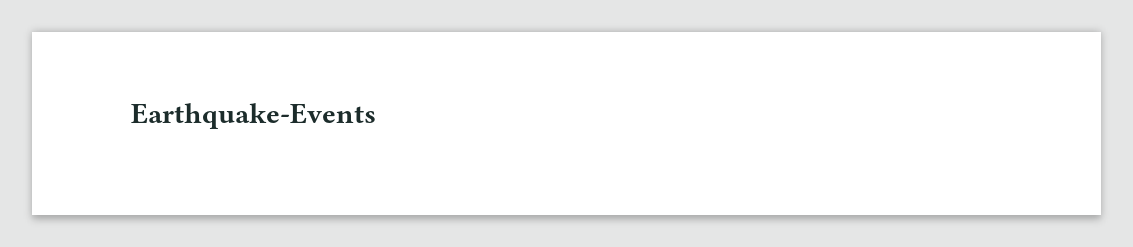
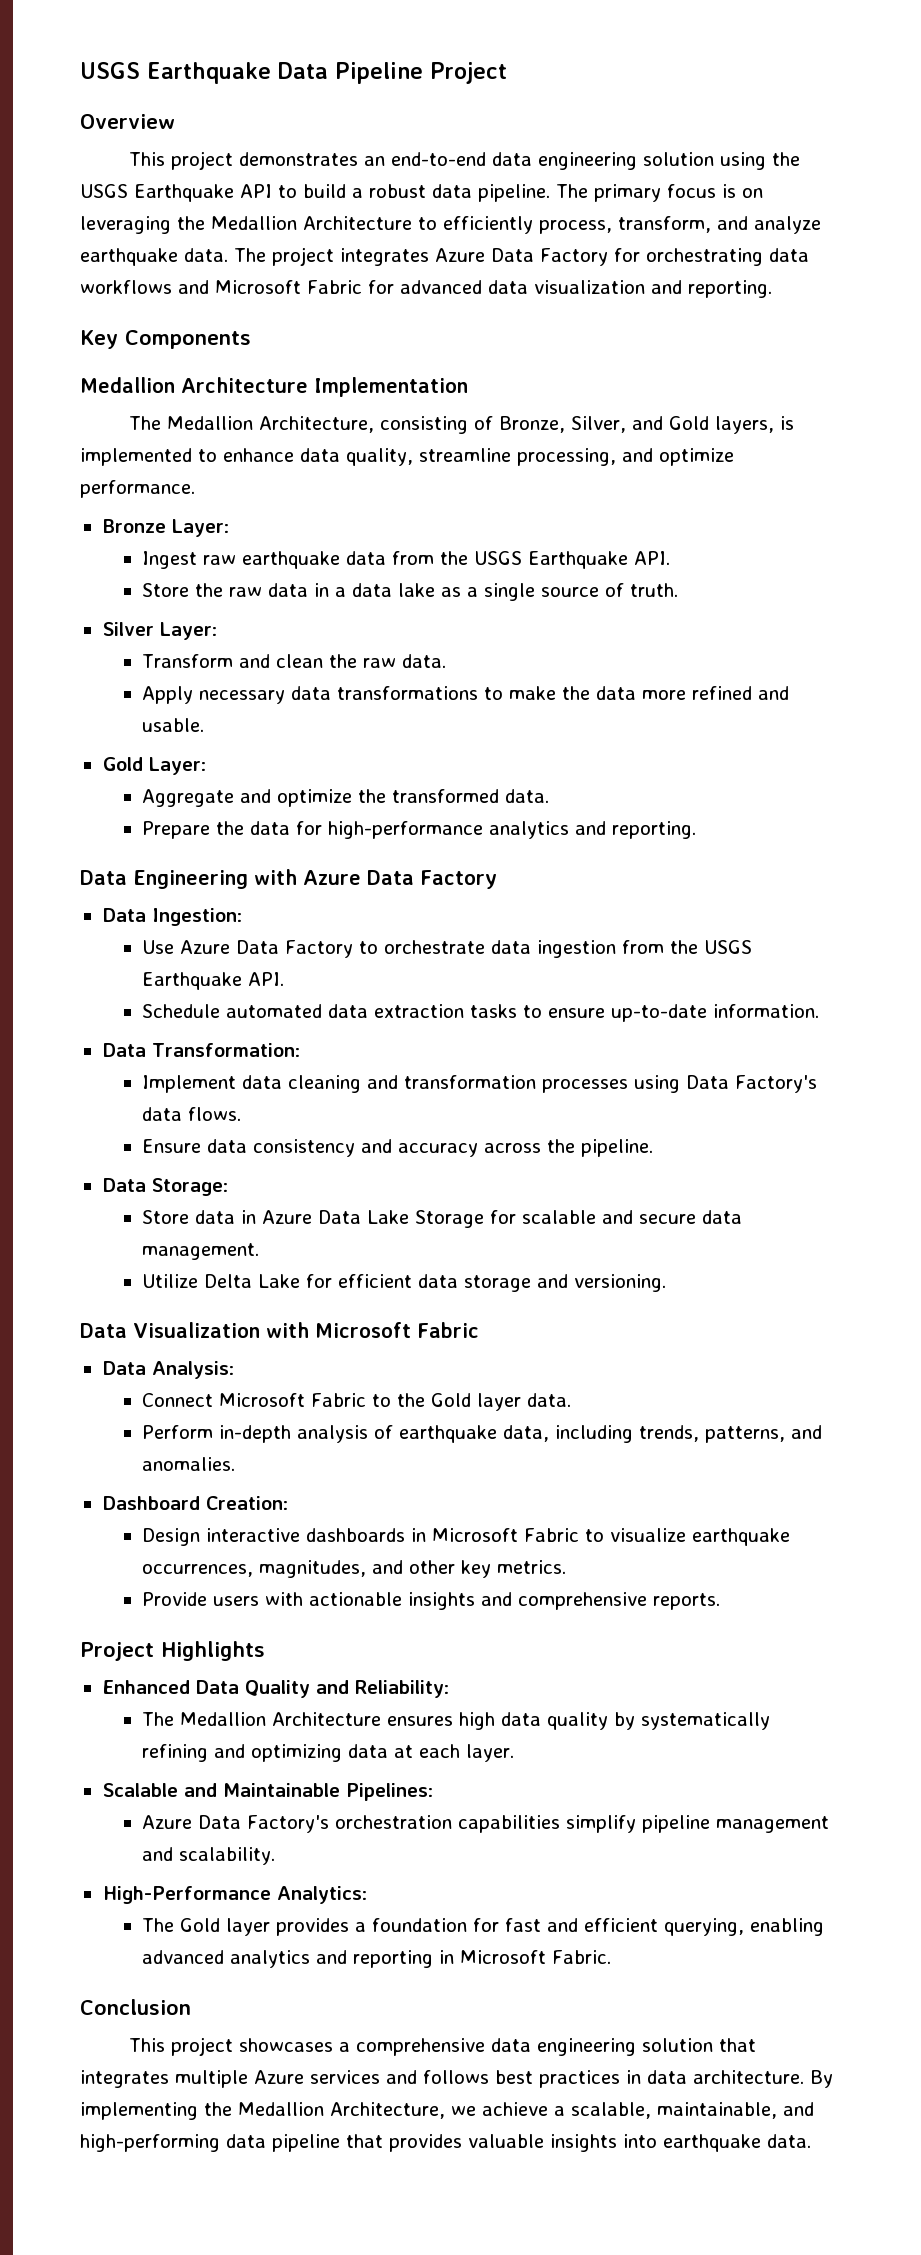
[131,103,376,129] Earthquake-Events -> [80,62,507,84] [80,114,175,129] [128,151,800,170] [80,184,763,202] [80,216,821,234] [80,247,809,266] [80,280,772,298] [80,330,251,349] [80,377,468,397] [128,416,794,434] [80,448,734,466] [80,480,195,498] [102,519,229,537] [142,551,671,569] [142,583,679,601] [102,622,217,640] [142,654,447,668] [142,686,790,704] [142,718,205,732] [102,757,206,775] [142,789,550,807] [142,821,697,839] [80,869,497,889] [102,908,242,926] [142,940,753,958] [142,972,285,990] [142,1004,820,1022] [102,1043,300,1057] [142,1075,818,1093] [142,1107,242,1121] [142,1139,654,1157] [102,1178,228,1196] [142,1210,743,1228] [142,1243,260,1260] [142,1274,667,1292] [80,1322,479,1338] [102,1361,234,1379] [142,1393,572,1411] [142,1425,823,1443] [142,1457,236,1471] [102,1496,288,1510] [142,1528,791,1546] [142,1560,567,1578] [142,1592,721,1610] [80,1641,265,1661] [102,1680,449,1698] [142,1712,771,1730] [142,1744,515,1762] [102,1783,433,1801] [142,1815,830,1833] [142,1847,276,1865] [102,1886,367,1904] [142,1918,825,1936] [142,1950,612,1968] [80,1999,191,2015] [128,2037,756,2056] [80,2070,833,2088] [80,2102,814,2120] [80,2134,811,2152] USGS Earthquake Data Pipeline Project // Overview // This project demonstrates an end-to-end data engineering solution using the USGS Earthquake API to build a robust data pipeline. The primary focus is on leveraging the Medallion Architecture to efficiently process, transform, and analyze earthquake data. The project integrates Azure Data Factory for orchestrating data workflows and Microsoft Fabric for advanced data visualization and reporting. // Key Components // Medallion Architecture Implementation // The Medallion Architecture, consisting of Bronze, Silver, and Gold layers, is implemented to enhance data quality, streamline processing, and optimize performance. // Bronze Layer: // Ingest raw earthquake data from the USGS Earthquake API. // Store the raw data in a data lake as a single source of truth. // Silver Layer: // Transform and clean the raw data. // Apply necessary data transformations to make the data more refined and usable. // Gold Layer: // Aggregate and optimize the transformed data. // Prepare the data for high-performance analytics and reporting. // Data Engineering with Azure Data Factory // Data Ingestion: // Use Azure Data Factory to orchestrate data ingestion from the USGS Earthquake API. // Schedule automated data extraction tasks to ensure up-to-date information. // Data Transformation: // Implement data cleaning and transformation processes using Data Factory's data flows. // Ensure data consistency and accuracy across the pipeline. // Data Storage: // Store data in Azure Data Lake Storage for scalable and secure data management. // Utilize Delta Lake for efficient data storage and versioning. // Data Visualization with Microsoft Fabric // Data Analysis: // Connect Microsoft Fabric to the Gold layer data. // Perform in-depth analysis of earthquake data, including trends, patterns, and anomalies. // Dashboard Creation: // Design interactive dashboards in Microsoft Fabric to visualize earthquake occurrences, magnitudes, and other key metrics. // Provide users with actionable insights and comprehensive reports. // Project Highlights // Enhanced Data Quality and Reliability: // The Medallion Architecture ensures high data quality by systematically refining and optimizing data at each layer. // Scalable and Maintainable Pipelines: // Azure Data Factory's orchestration capabilities simplify pipeline management and scalability. // High-Performance Analytics: // The Gold layer provides a foundation for fast and efficient querying, enabling advanced analytics and reporting in Microsoft Fabric. // Conclusion // This project showcases a comprehensive data engineering solution that integrates multiple Azure services and follows best practices in data architecture. By implementing the Medallion Architecture, we achieve a scalable, maintainable, and high-performing data pipeline that provides valuable insights into earthquake data.

